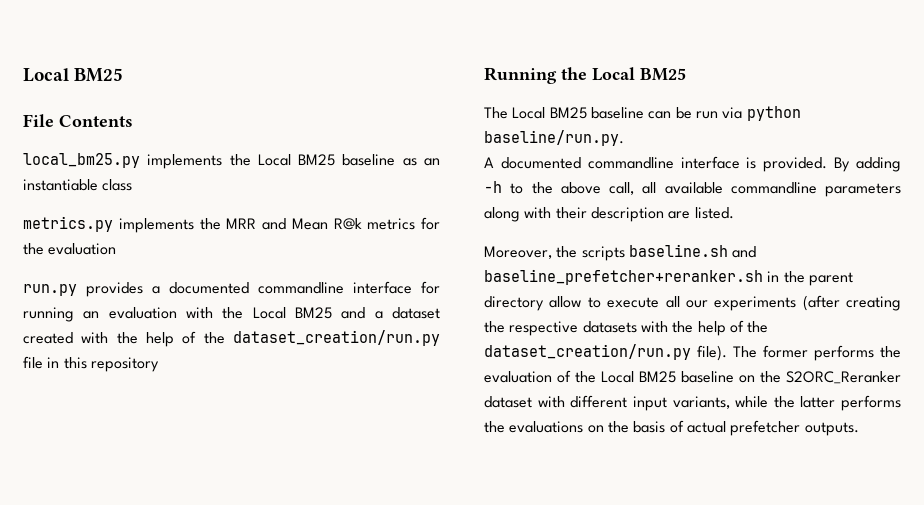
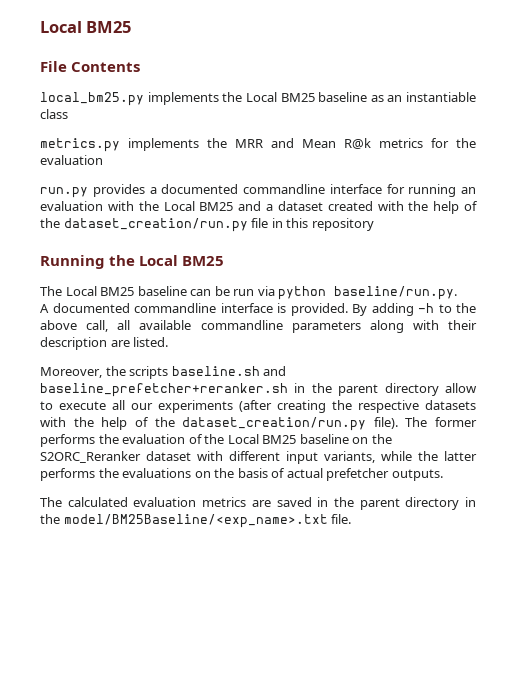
(859, 429) none -> [40,497,476,510] [40,514,352,528] // The calculated evaluation metrics are saved in the parent directory in the model/BM25Baseline/<exp_name>.txt file.

